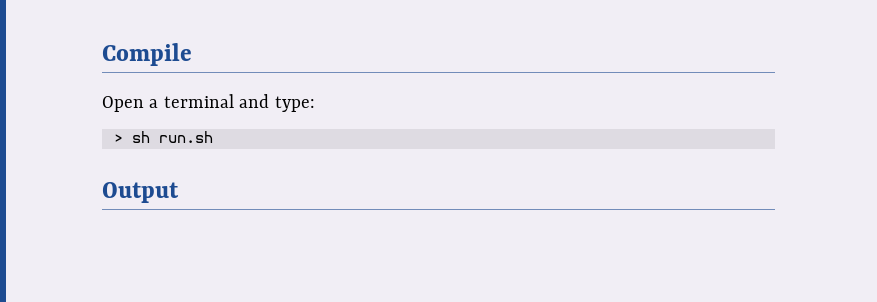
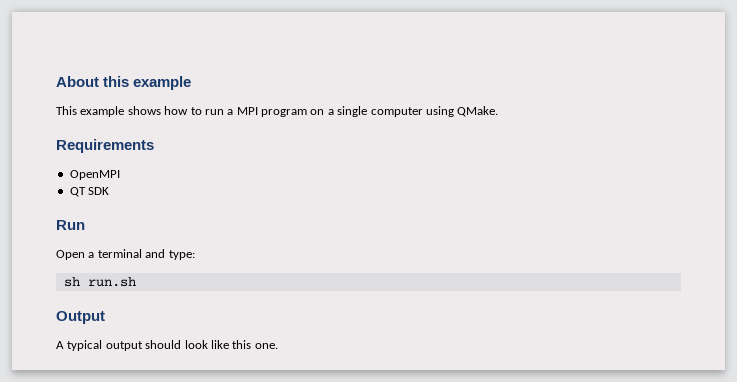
[102,43,192,66] Compile -> [56,76,192,90] [56,106,499,117] [56,139,154,153] [69,170,120,180] [69,187,110,197] [56,220,85,230] About this example // This example shows how to run a MPI program on a single computer using QMake. // Requirements // OpenMPI // QT SDK // Run
[114,134,123,143] > -> (195, 255) none
(179, 192) none -> [56,340,278,351] // A typical output should look like this one.

